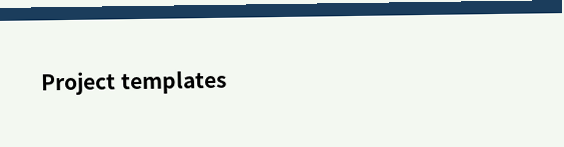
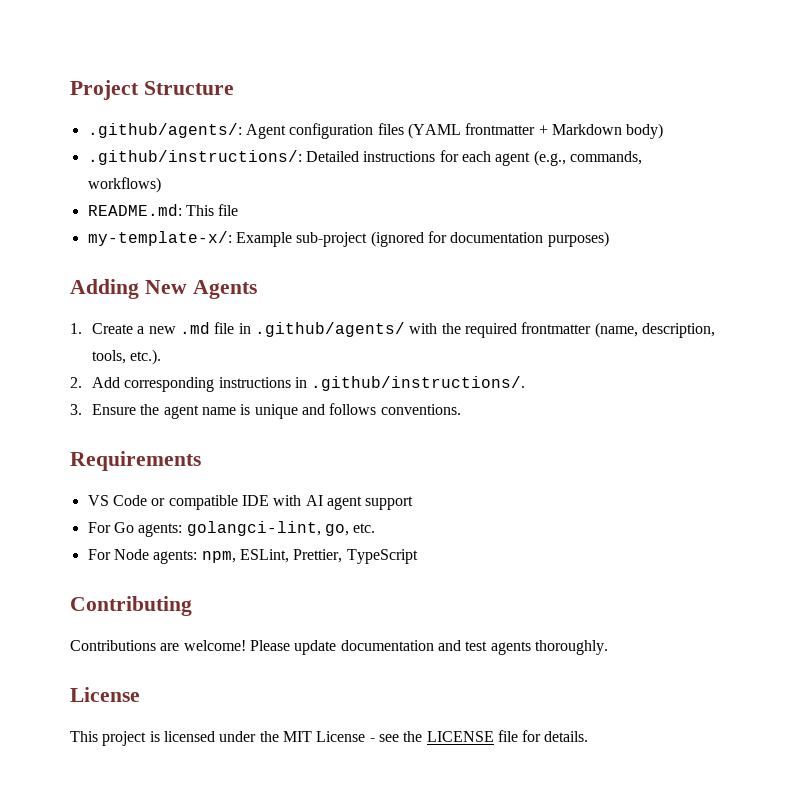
[119,69,227,95] templates -> [143,81,234,95] [87,123,664,139] [87,150,642,166] [87,177,161,193] [87,204,239,216] [87,231,609,247] [70,279,257,299] [70,322,715,338] [92,349,162,365] [70,376,526,392] [70,403,461,419] [70,451,201,471] [87,495,414,510] [87,521,376,537] [87,549,418,564] [70,596,192,616] [70,640,608,655] [70,687,140,702] [70,730,589,746] Structure // .github/agents/: Agent configuration files (YAML frontmatter + Markdown body) // .github/instructions/: Detailed instructions for each agent (e.g., commands, workflows) // README.md: This file // my-template-x/: Example sub-project (ignored for documentation purposes) // Adding New Agents // 1. Create a new .md file in .github/agents/ with the required frontmatter (name, description, tools, etc.). // 2. Add corresponding instructions in .github/instructions/. // 3. Ensure the agent name is unique and follows conventions. // Requirements // VS Code or compatible IDE with AI agent support // For Go agents: golangci-lint, go, etc. // For Node agents: npm, ESLint, Prettier, TypeScript // Contributing // Contributions are welcome! Please update documentation and test agents thoroughly. // License // This project is licensed under the MIT License - see the LICENSE file for details.

